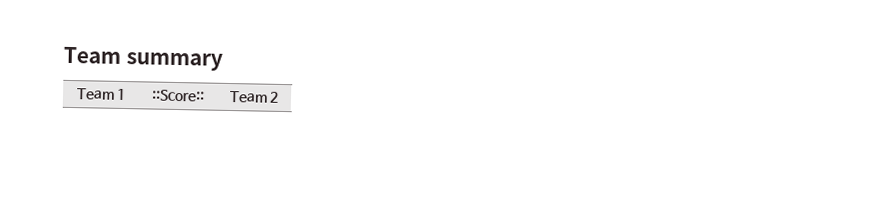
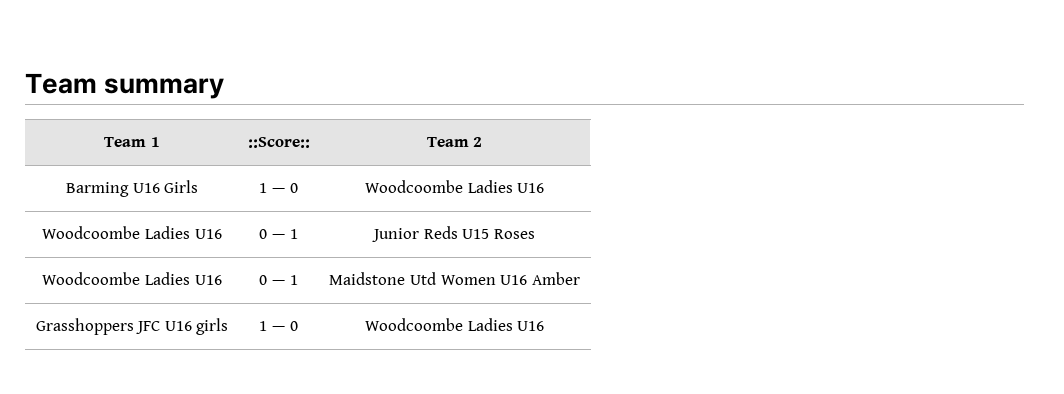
(280, 97) none -> [65,180,199,197] [259,183,298,193] [364,180,545,193] [42,226,222,239] [259,229,298,239] [372,226,535,242] [42,272,222,285] [259,275,298,285] [329,272,580,285] [35,318,229,335] [259,321,298,331] [364,318,545,331] // Barming U16 Girls | 1 — 0 | Woodcoombe Ladies U16 // Woodcoombe Ladies U16 | 0 — 1 | Junior Reds U15 Roses // Woodcoombe Ladies U16 | 0 — 1 | Maidstone Utd Women U16 Amber // Grasshoppers JFC U16 girls | 1 — 0 | Woodcoombe Ladies U16

